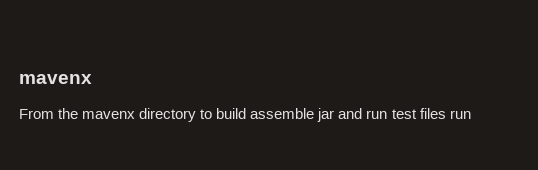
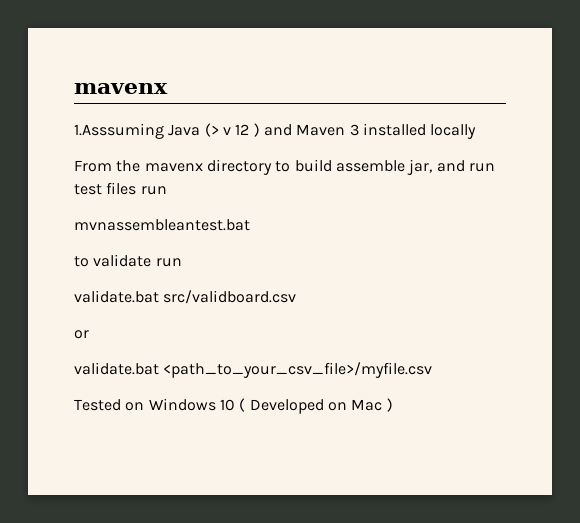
[19,74,92,84] mavenx -> [74,83,168,94] [74,123,477,139] mavenx // 1.Asssuming Java (> v 12 ) and Maven 3 installed locally
[317,108,335,122] jar -> [407,159,433,175] jar,
(471, 114) none -> [74,219,250,231] [74,254,182,267] [74,290,297,304] [74,330,89,339] [74,362,433,378] [74,398,393,414] // mvnassembleantest.bat // to validate run // validate.bat src/validboard.csv // or // validate.bat <path_to_your_csv_file>/myfile.csv // Tested on Windows 10 ( Developed on Mac )

